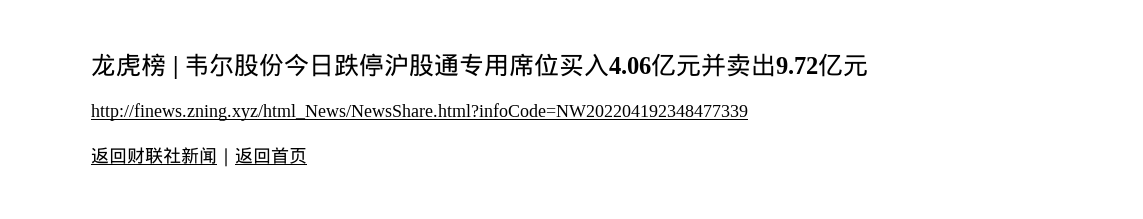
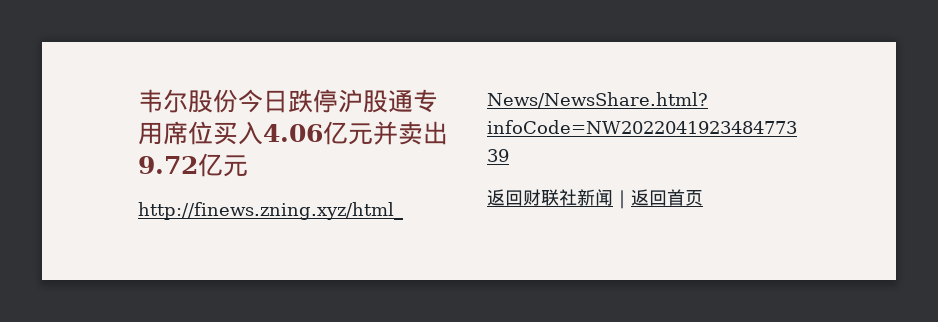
[91,53,178,79] 龙虎榜 | -> (138, 101) none

